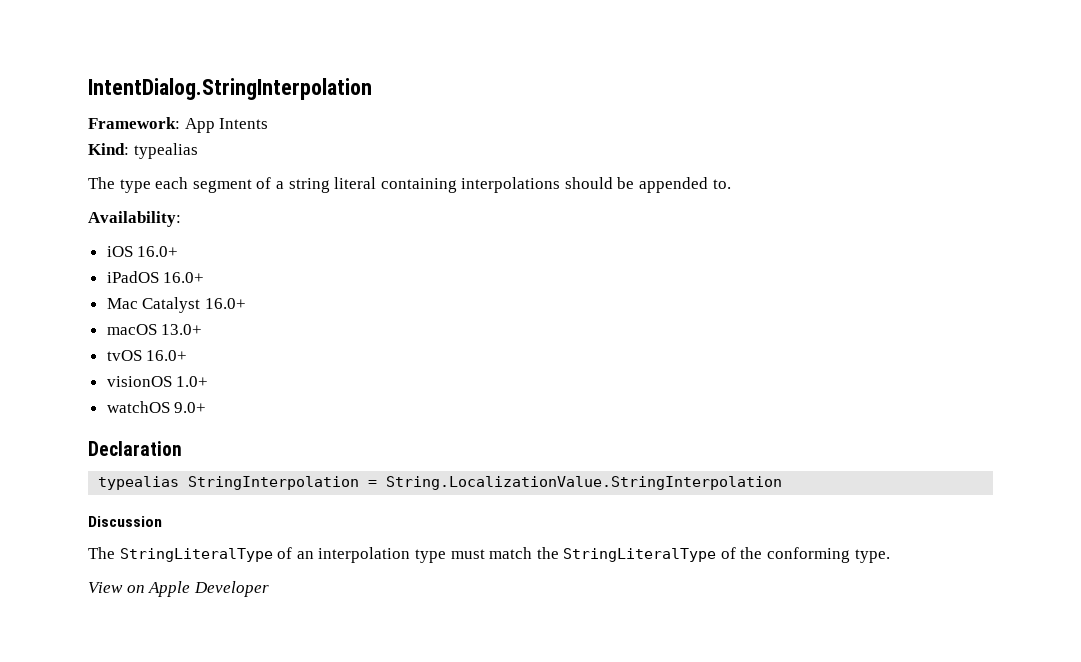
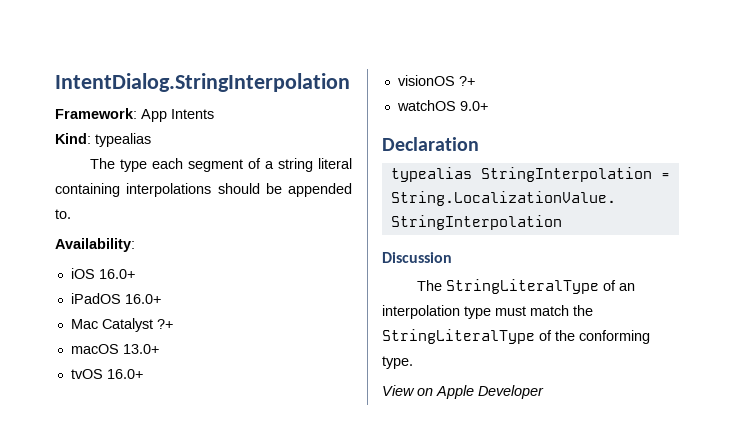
[204,298,246,309] 16.0+ -> [156,319,173,329] ?+
[176,376,209,387] 1.0+ -> [458,76,475,86] ?+

